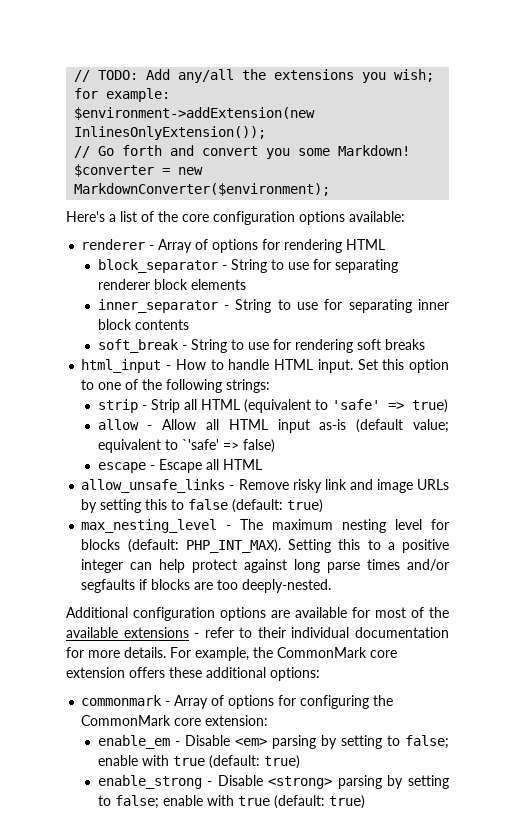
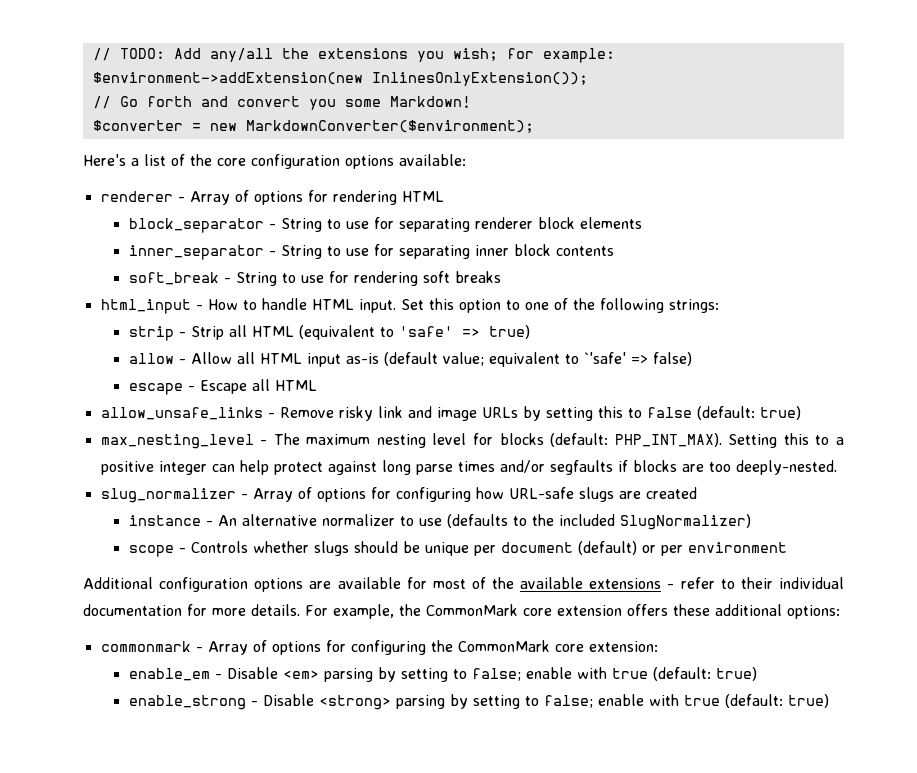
(332, 586) none -> [100,487,697,503] [128,514,751,530] [128,541,787,557] // slug_normalizer - Array of options for configuring how URL-safe slugs are created // instance - An alternative normalizer to use (defaults to the included SlugNormalizer) // scope - Controls whether slugs should be unique per document (default) or per environment

